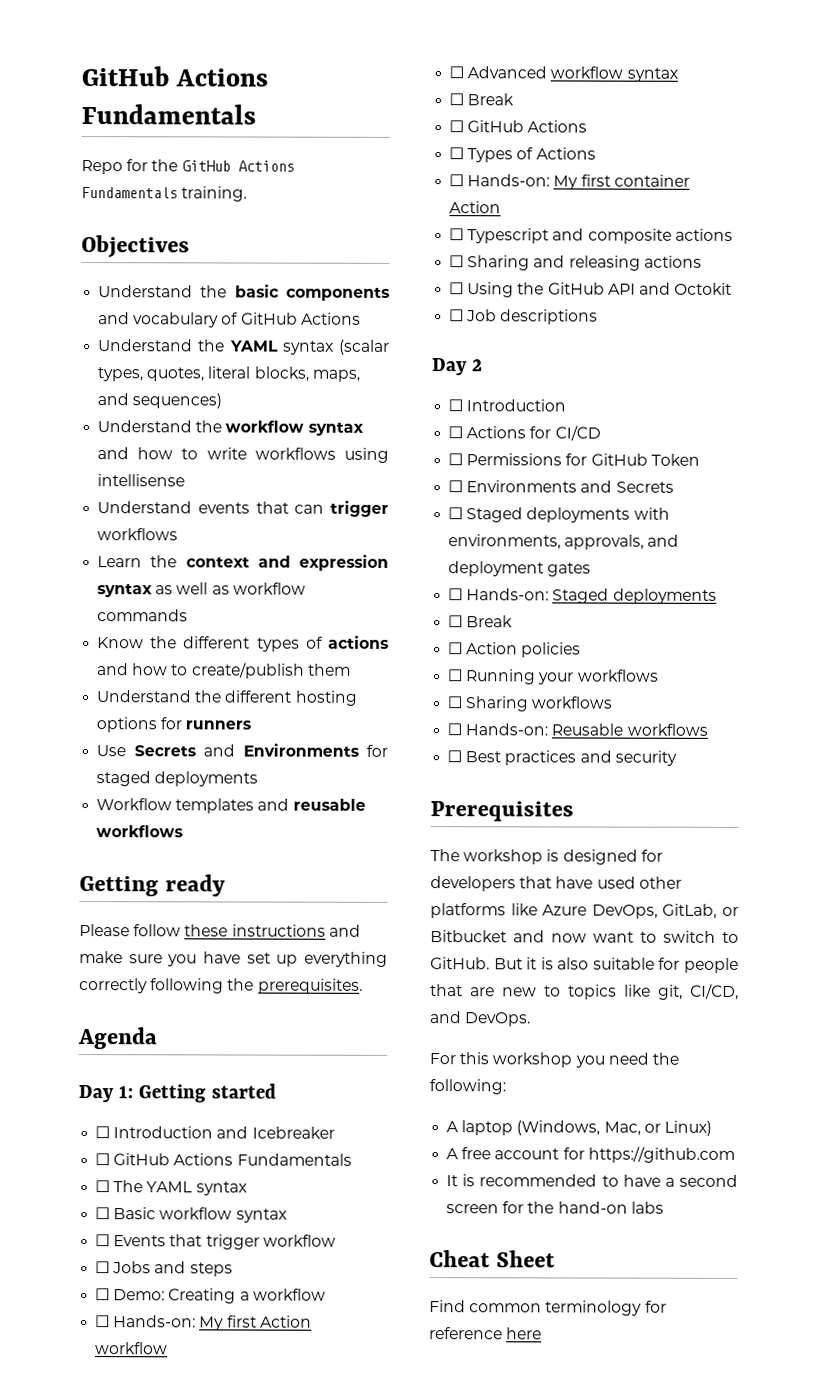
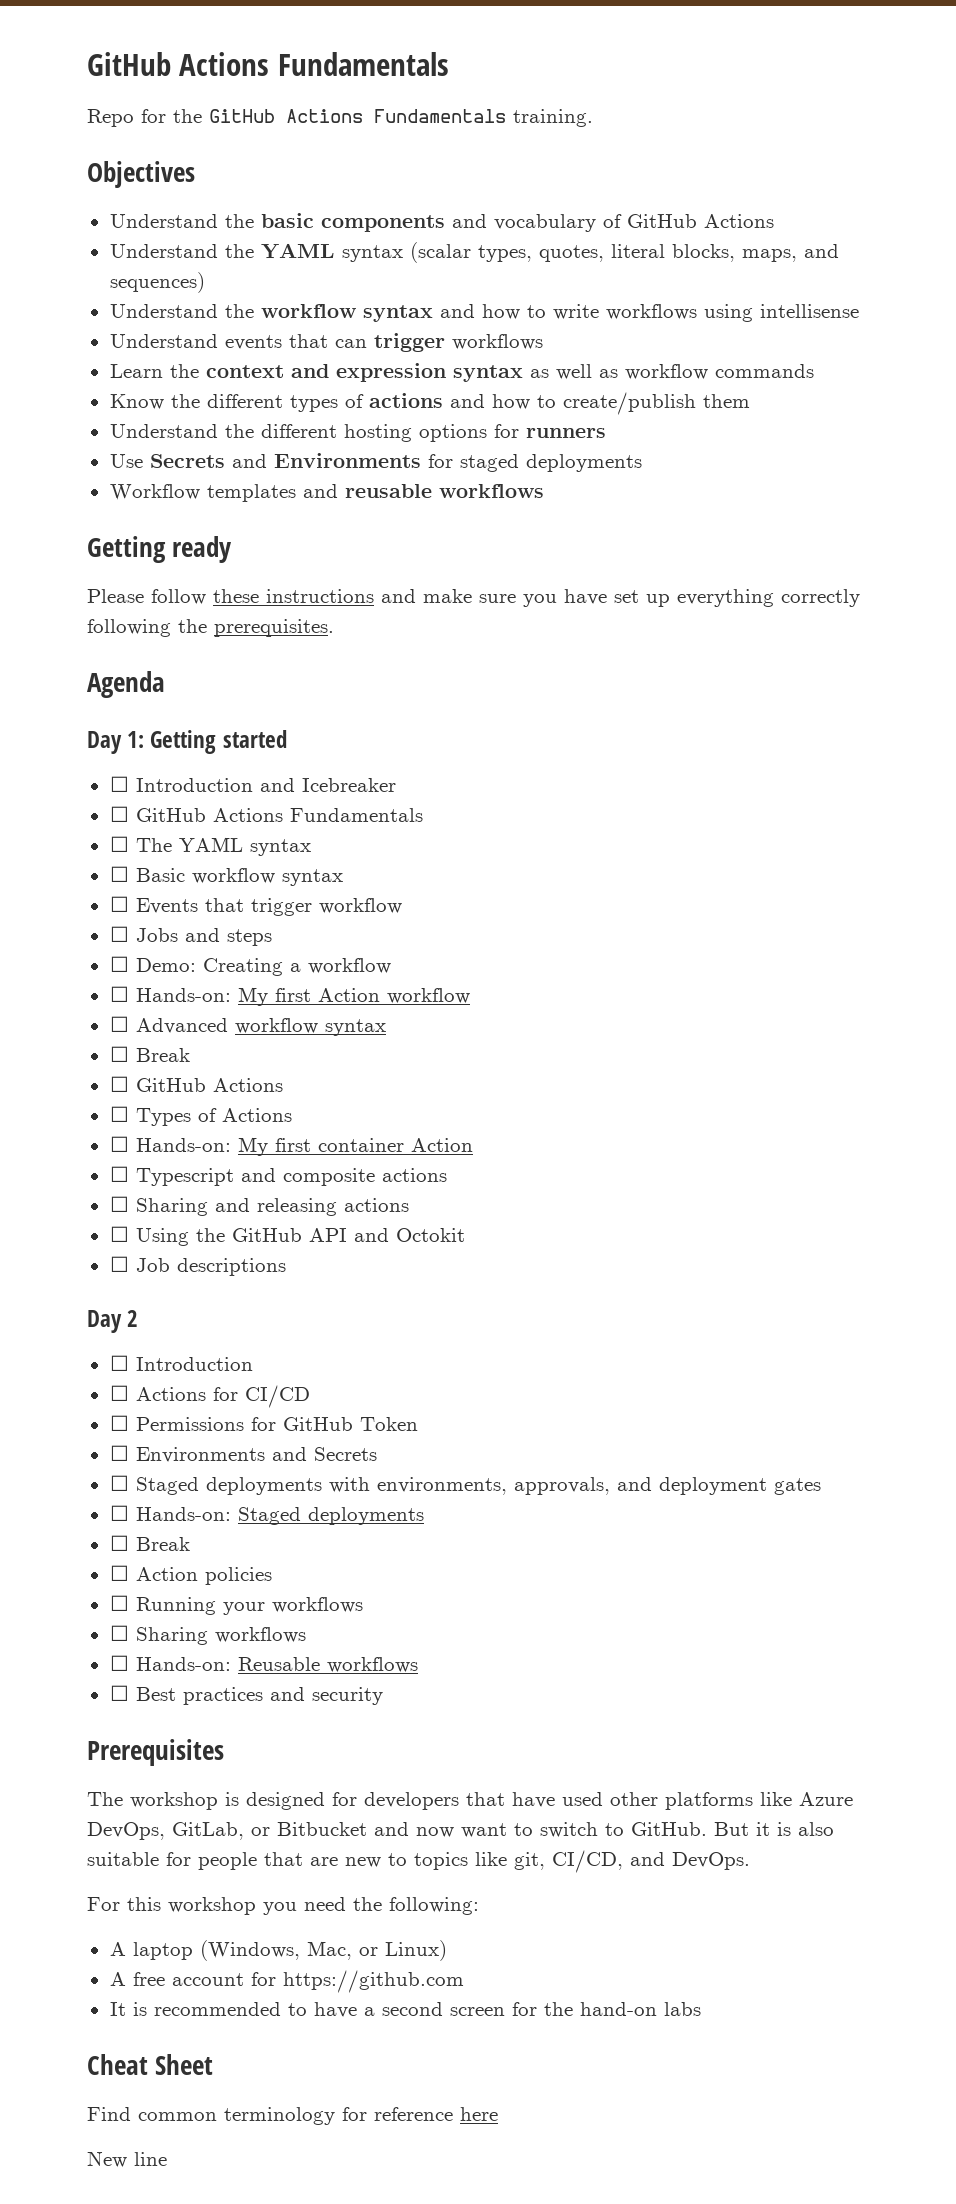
(543, 1333) none -> [87,2151,167,2168] // New line

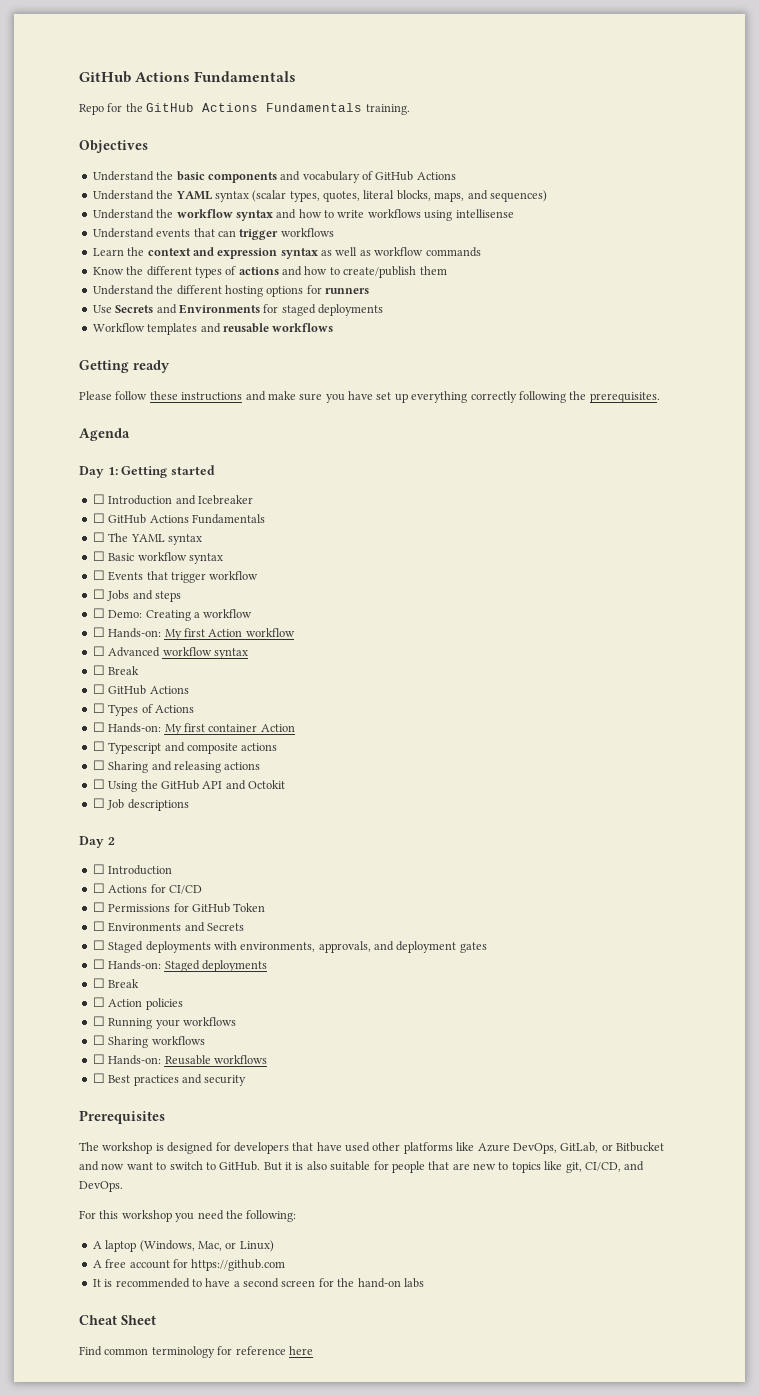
[87,2151,167,2168] // New line -> (313, 1350) none

